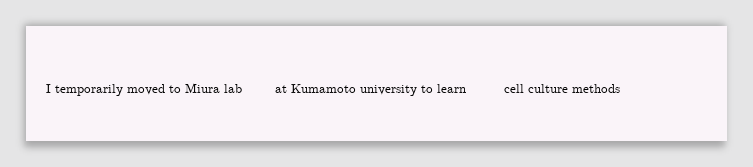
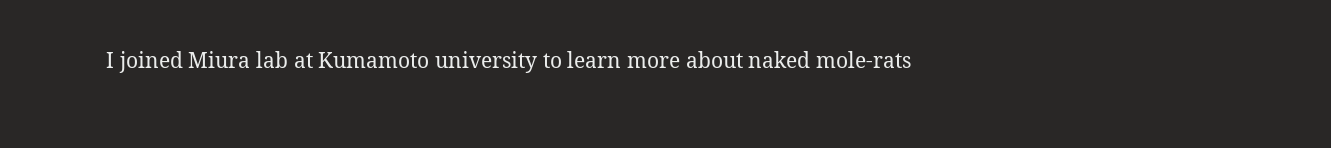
[55,84,181,96] temporarily moved to -> [118,51,183,73] joined
[504,84,620,93] cell culture methods -> [627,51,912,68] more about naked mole-rats

